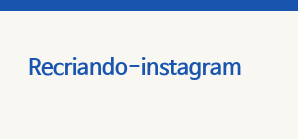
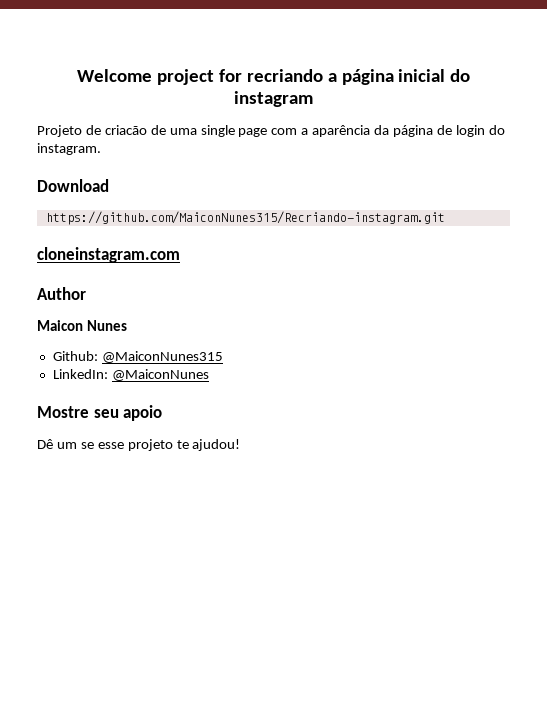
[28,57,242,80] Recriando-instagram -> [76,69,471,85] [234,91,313,107] [37,125,505,137] [37,143,101,155] [37,179,109,192] [45,211,445,225] [37,247,180,263] [37,287,86,300] [37,320,127,331] [52,351,223,363] [52,369,209,381] [37,405,163,421] [37,439,241,451] Welcome project for recriando a página inicial do instagram // Projeto de criacão de uma single page com a aparência da página de login do instagram. // Download // https://github.com/MaiconNunes315/Recriando-instagram.git // cloneinstagram.com // Author // Maicon Nunes // Github: @MaiconNunes315 // LinkedIn: @MaiconNunes // Mostre seu apoio // Dê um se esse projeto te ajudou!

